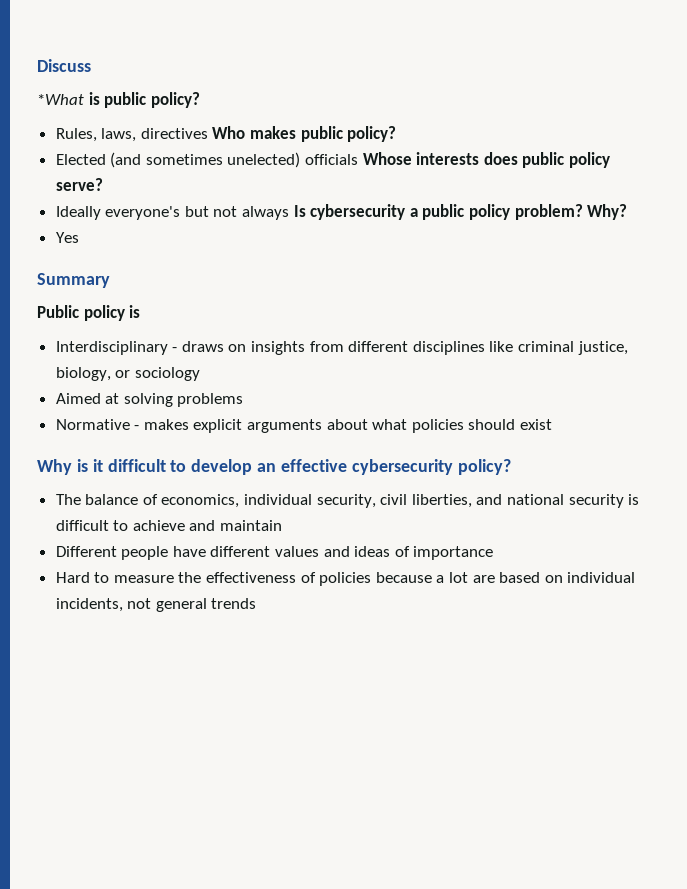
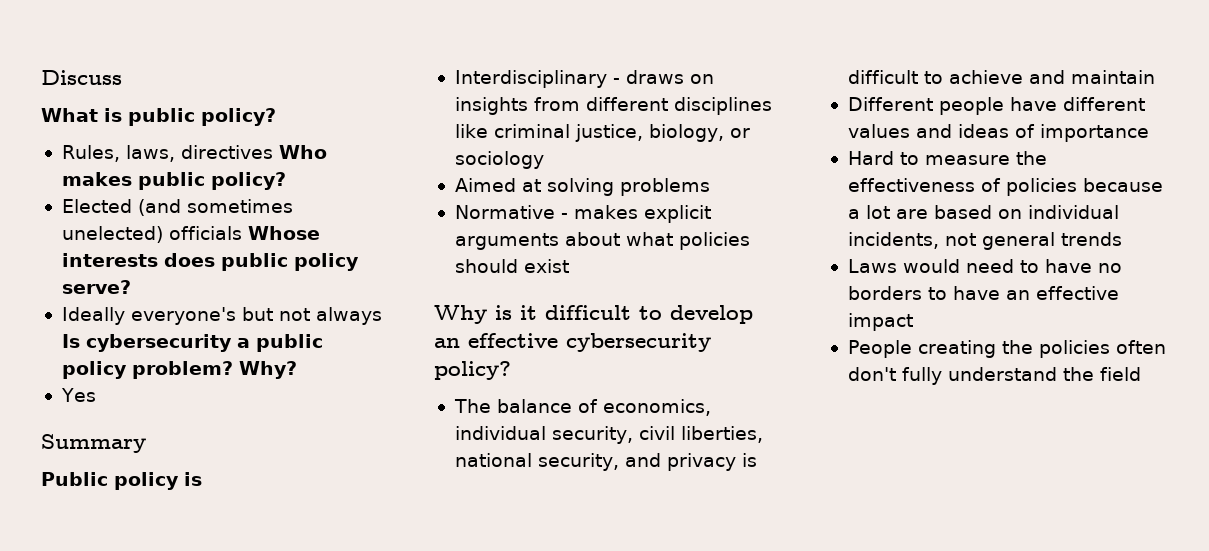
[37,94,84,105] *What -> [41,108,98,122] What
[476,494,624,508] and national security -> [454,453,736,471] national security, and privacy
(257, 603) none -> [847,259,1122,273] [847,286,1119,300] [847,313,913,331] [847,340,1166,358] [847,367,1141,385] // Laws would need to have no borders to have an effective impact // People creating the policies often don't fully understand the field

